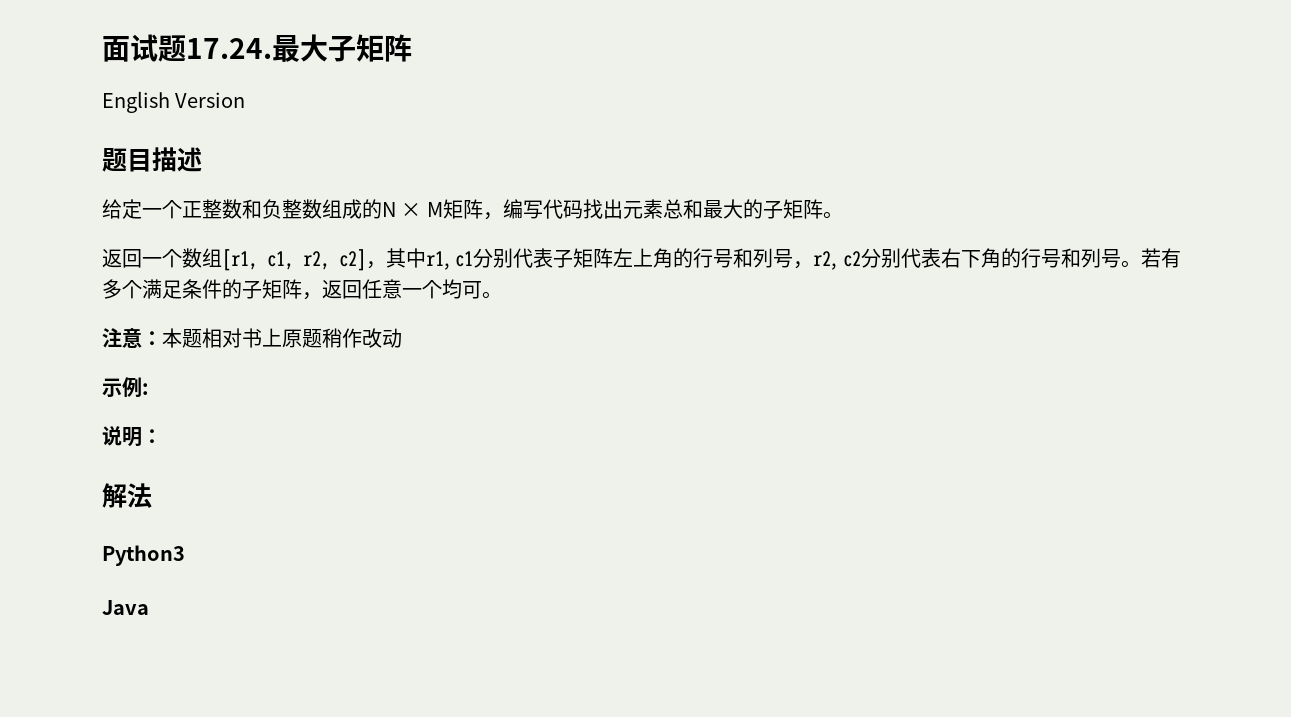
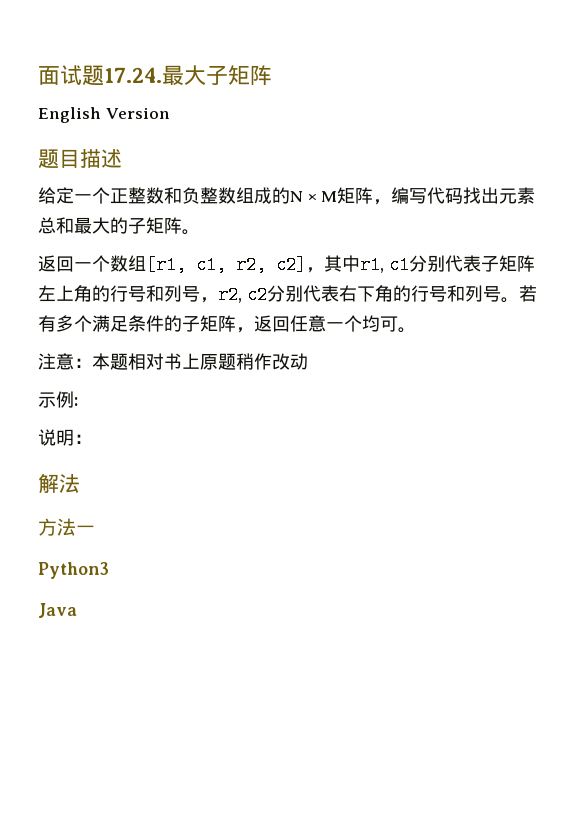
(152, 495) none -> [38,518,95,536] // 方法一

